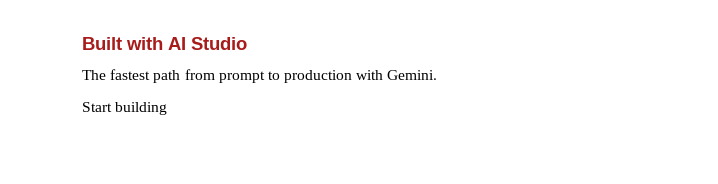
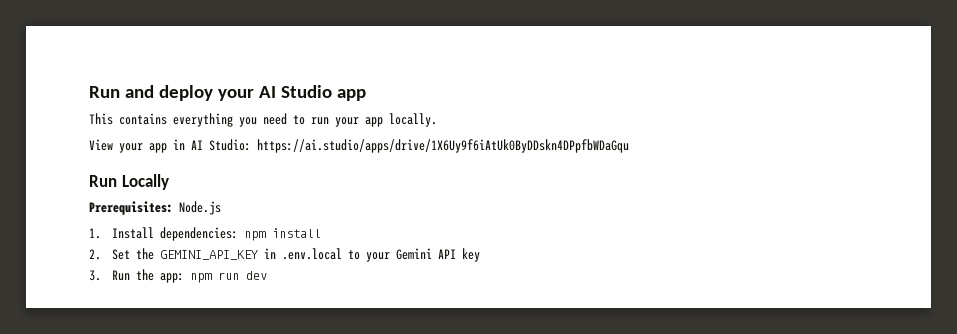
[82,37,247,50] [82,69,438,83] [82,102,168,115] Built with AI Studio // The fastest path from prompt to production with Gemini. // Start building -> [89,85,366,101] [89,113,437,127] [89,139,629,153] [89,174,169,190] [89,201,221,215] [89,227,322,241] [89,248,481,262] [89,269,268,283] Run and deploy your AI Studio app // This contains everything you need to run your app locally. // View your app in AI Studio: https://ai.studio/apps/drive/1X6Uy9f6iAtUk0ByDDskn4DPpfbWDaGqu // Run Locally // Prerequisites: Node.js // 1. Install dependencies: npm install // 2. Set the GEMINI_API_KEY in .env.local to your Gemini API key // 3. Run the app: npm run dev

